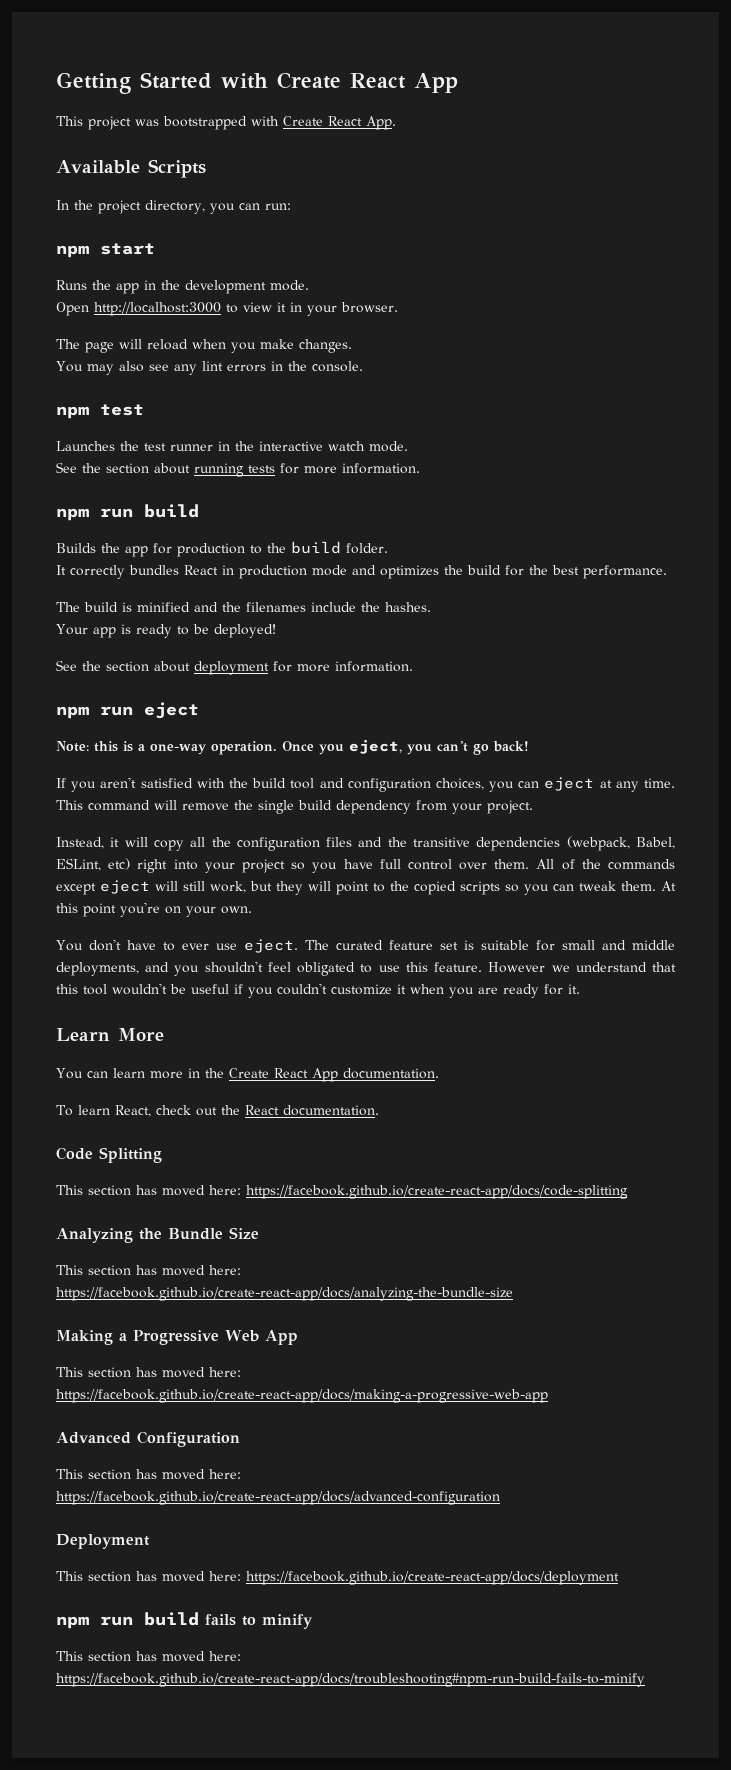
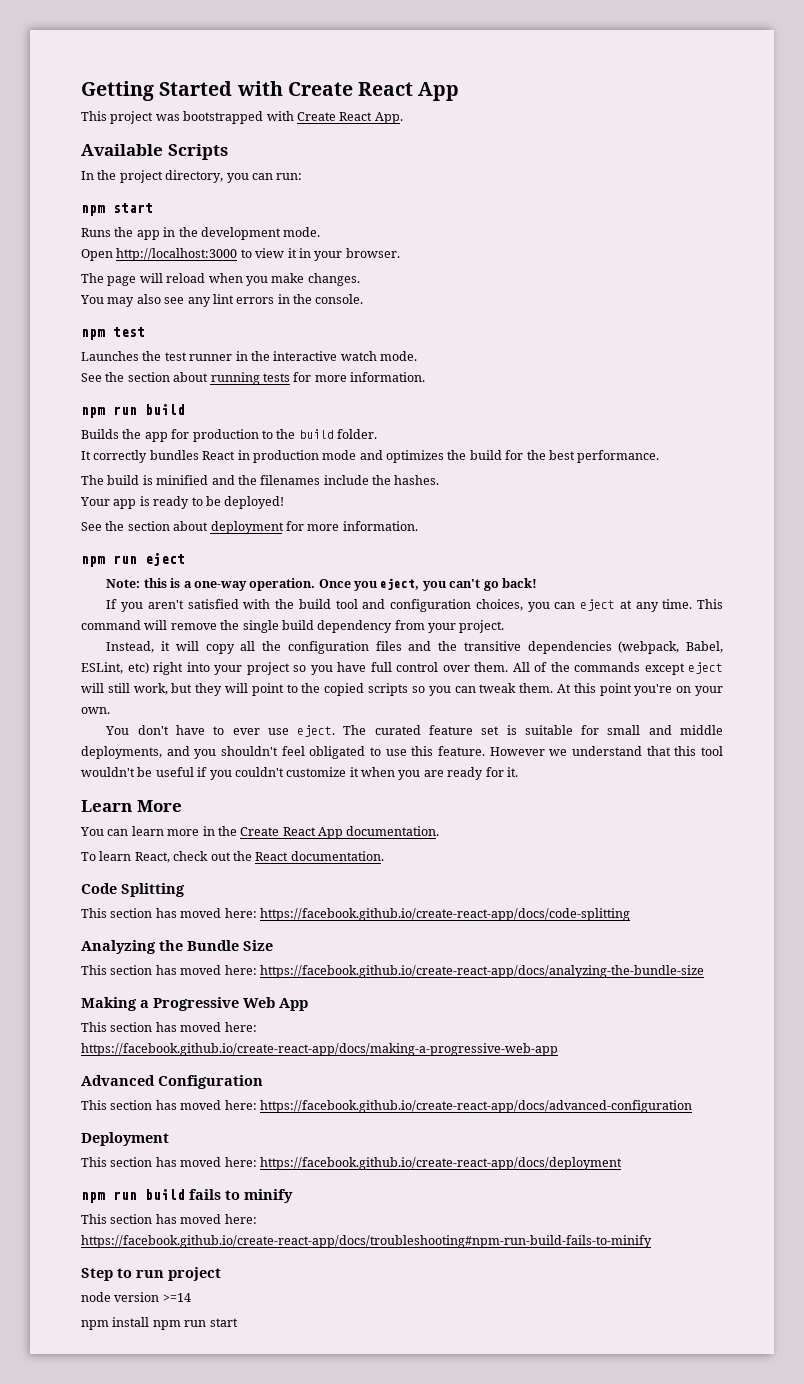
(645, 1680) none -> [81,1267,221,1281] [81,1292,191,1302] [81,1317,238,1330] // Step to run project // node version >=14 // npm install npm run start

